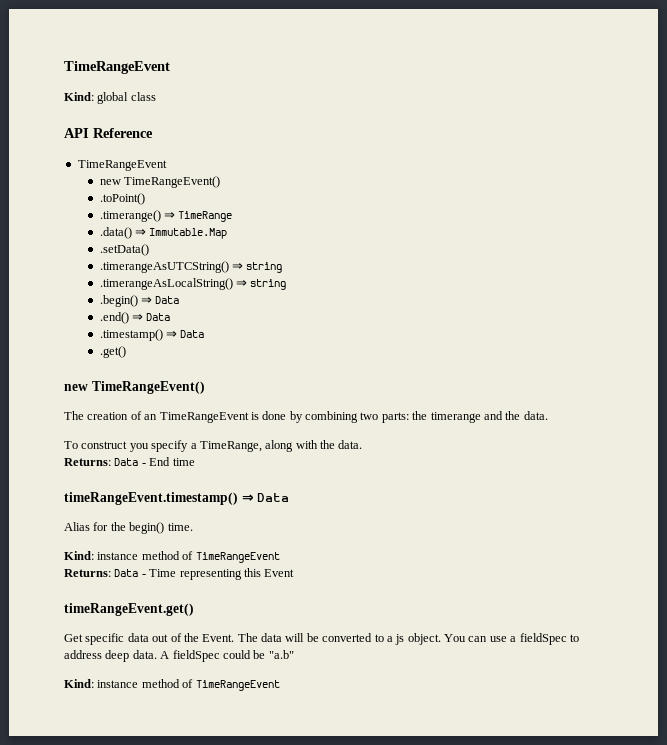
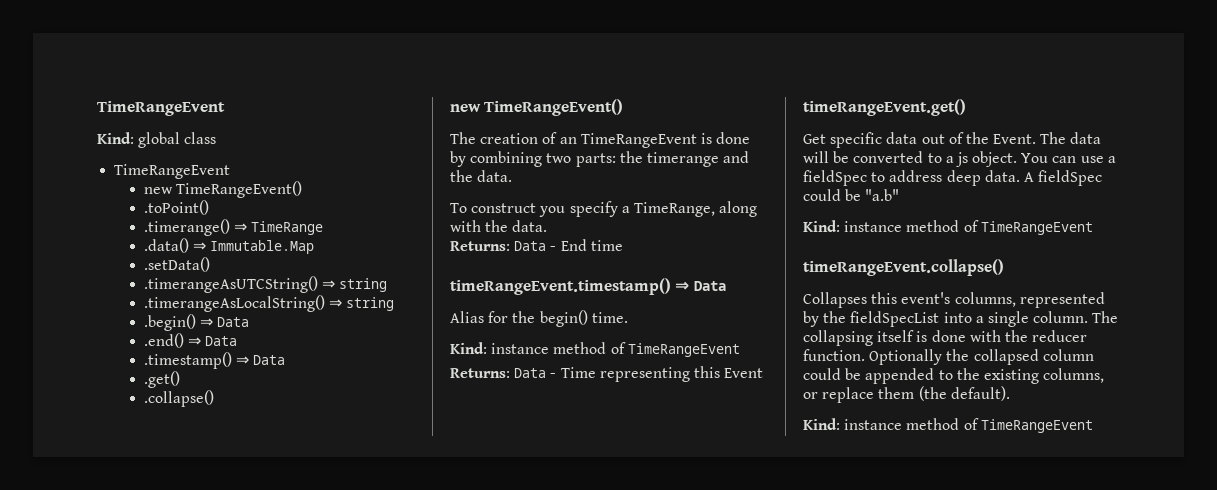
[64,128,153,138] // API Reference -> (217, 138) none
(126, 352) none -> [144,390,215,407] // .collapse()
(280, 685) none -> [803,259,1004,276] [803,292,1105,308] [803,311,1119,327] [803,330,1088,346] [803,349,1094,365] [803,368,1105,384] [803,386,1010,403] [803,418,1093,433] // timeRangeEvent.collapse() // Collapses this event's columns, represented by the fieldSpecList into a single column. The collapsing itself is done with the reducer function. Optionally the collapsed column could be appended to the existing columns, or replace them (the default). // Kind: instance method of TimeRangeEvent

